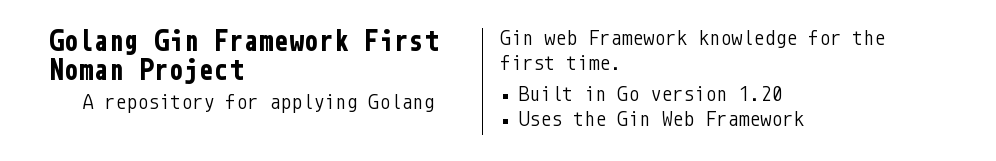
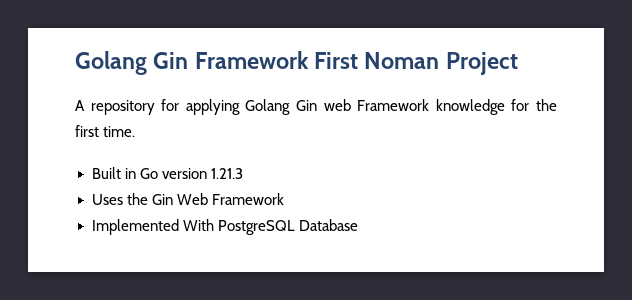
[738,86,783,101] 1.20 -> [210,168,243,179] 1.21.3
(805, 118) none -> [91,219,358,235] // Implemented With PostgreSQL Database

